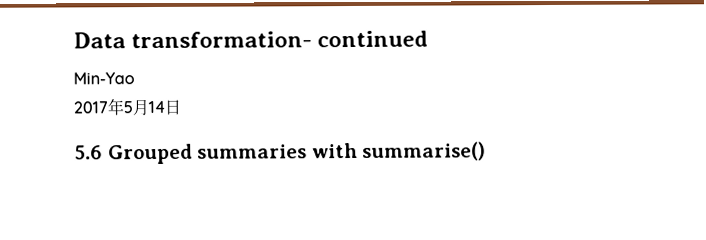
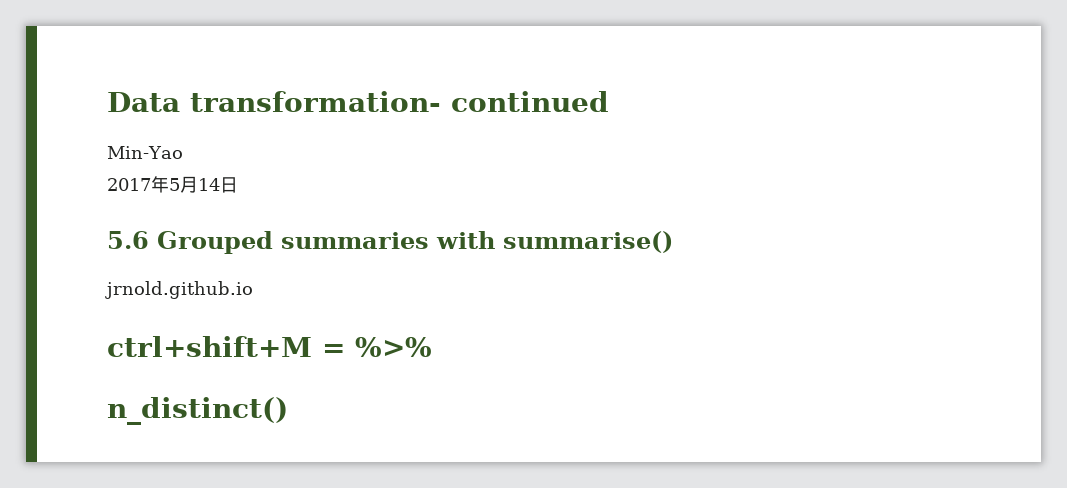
(487, 151) none -> [105,281,253,299] [107,336,432,357] [107,397,288,425] // jrnold.github.io // ctrl+shift+M = %>% // n_distinct()

